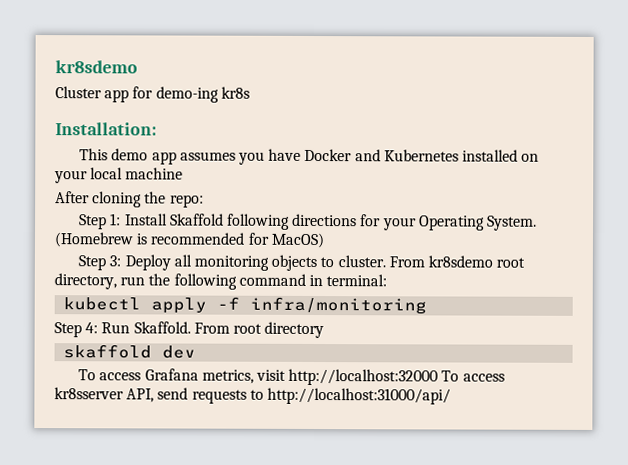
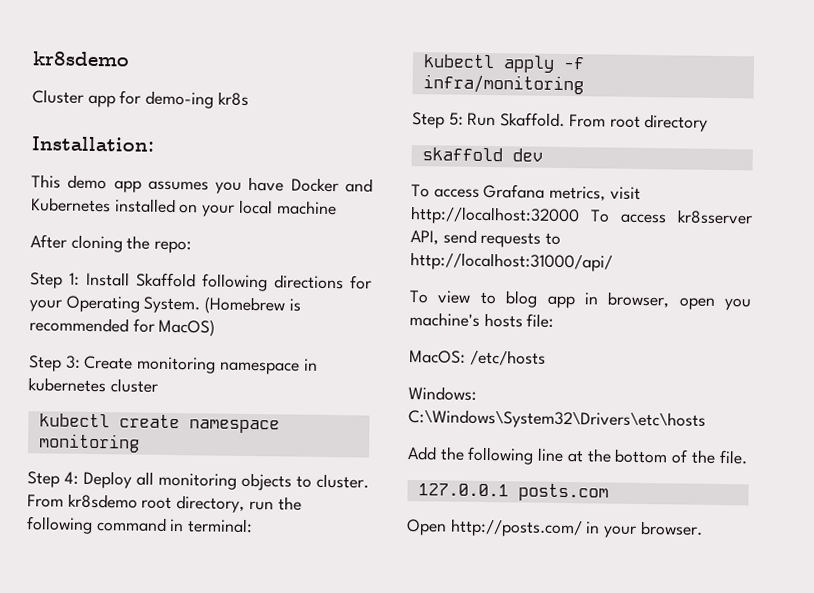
(122, 261) none -> [84,355,318,375] [28,377,158,393] [38,413,280,434] [37,433,140,453] [27,471,79,488] Create monitoring namespace in kubernetes cluster // kubectl create namespace monitoring // Step 4:
[85,322,99,334] 4: -> [448,112,464,126] 5:
(451, 396) none -> [409,290,752,311] [409,312,555,328] [409,349,546,366] [408,386,477,401] [408,409,706,430] [407,446,748,465] [417,483,609,502] [406,518,703,538] // To view to blog app in browser, open you machine's hosts file: // MacOS: /etc/hosts // Windows: C:\Windows\System32\Drivers\etc\hosts // Add the following line at the bottom of the file. // 127.0.0.1 posts.com // Open http://posts.com/ in your browser.

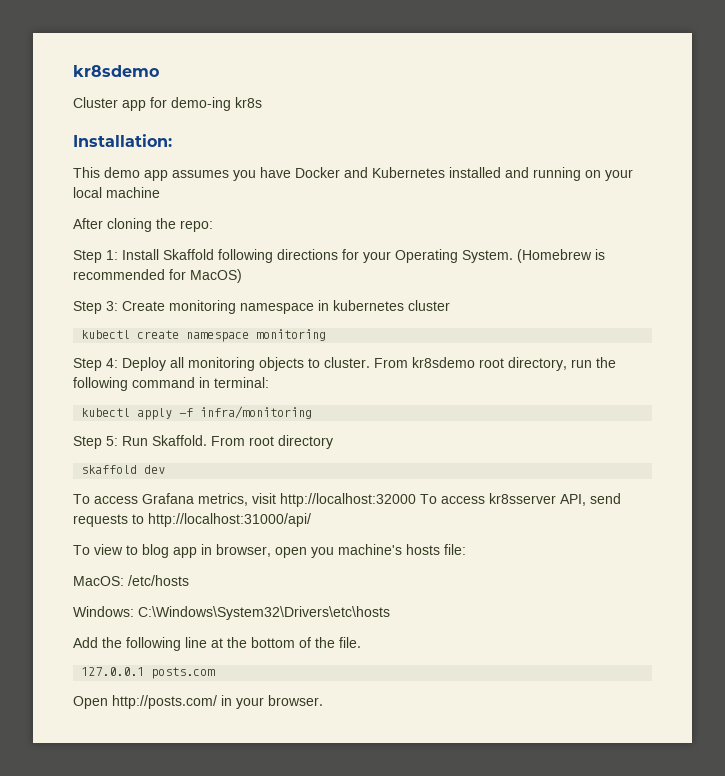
(176, 206) none -> [505,167,581,181] and running

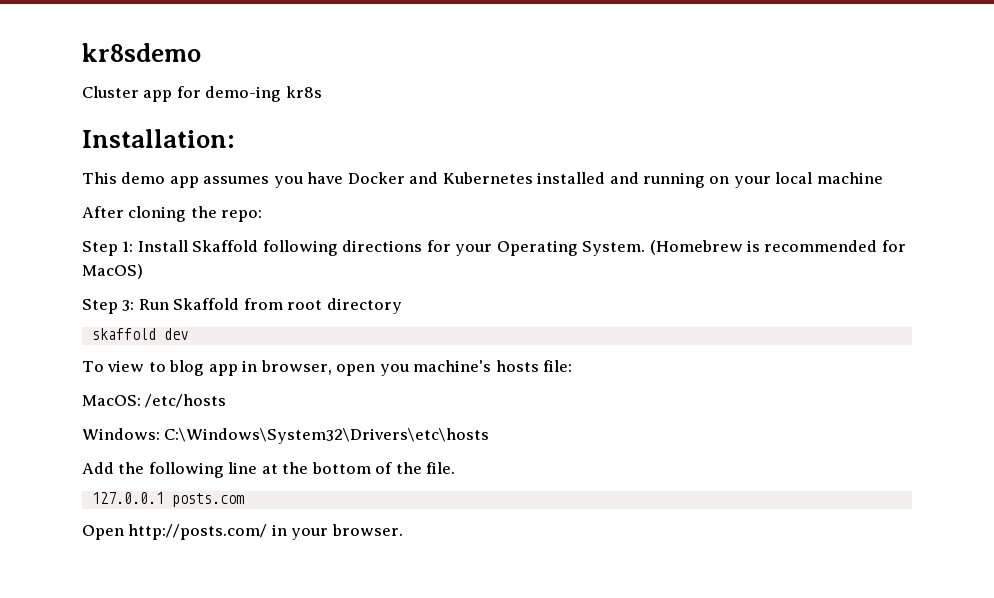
[122,300,450,314] [81,329,327,342] [73,357,616,371] [73,377,269,391] [81,406,313,420] [73,435,333,449] [81,465,166,474] [73,493,621,507] [73,513,311,527] Create monitoring namespace in kubernetes cluster // kubectl create namespace monitoring // Step 4: Deploy all monitoring objects to cluster. From kr8sdemo root directory, run the following command in terminal: // kubectl apply -f infra/monitoring // Step 5: Run Skaffold. From root directory // skaffold dev // To access Grafana metrics, visit http://localhost:32000 To access kr8sserver API, send requests to http://localhost:31000/api/ -> [138,298,402,314] [91,328,188,340] Run Skaffold from root directory // skaffold dev

